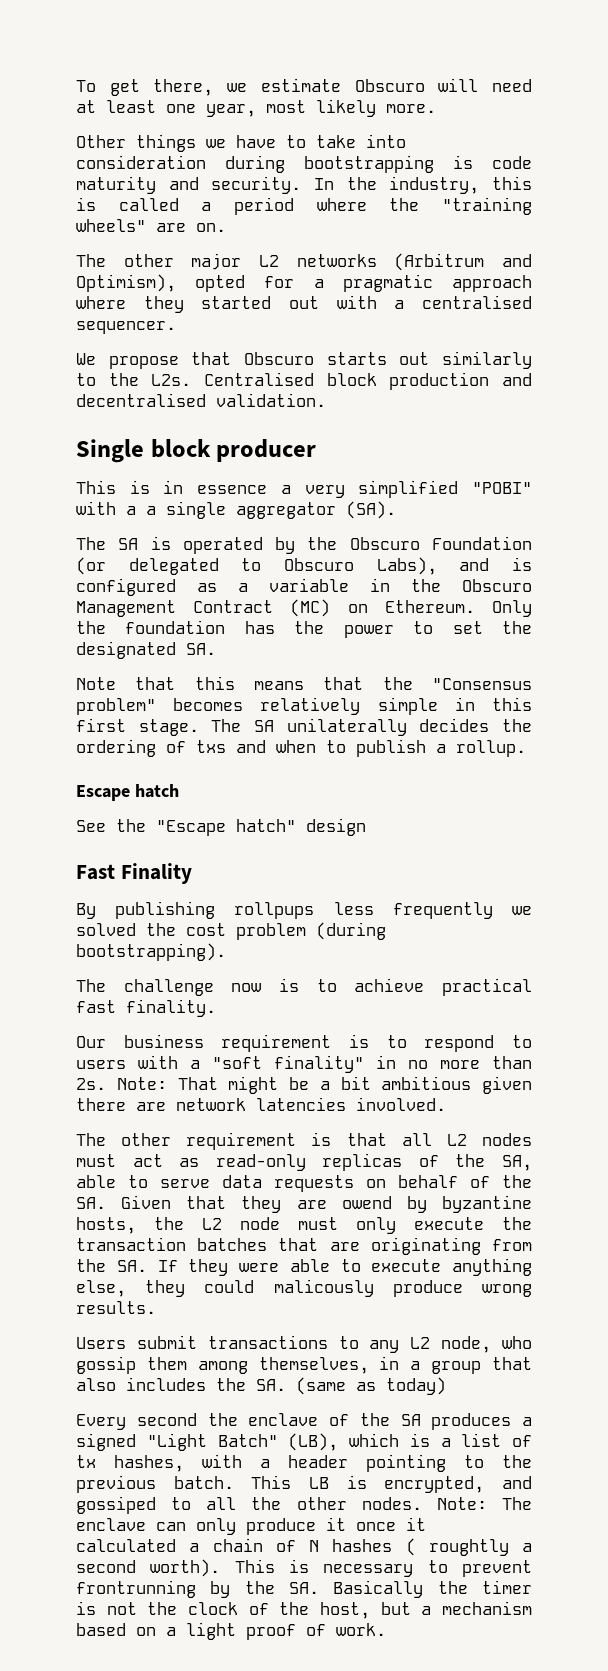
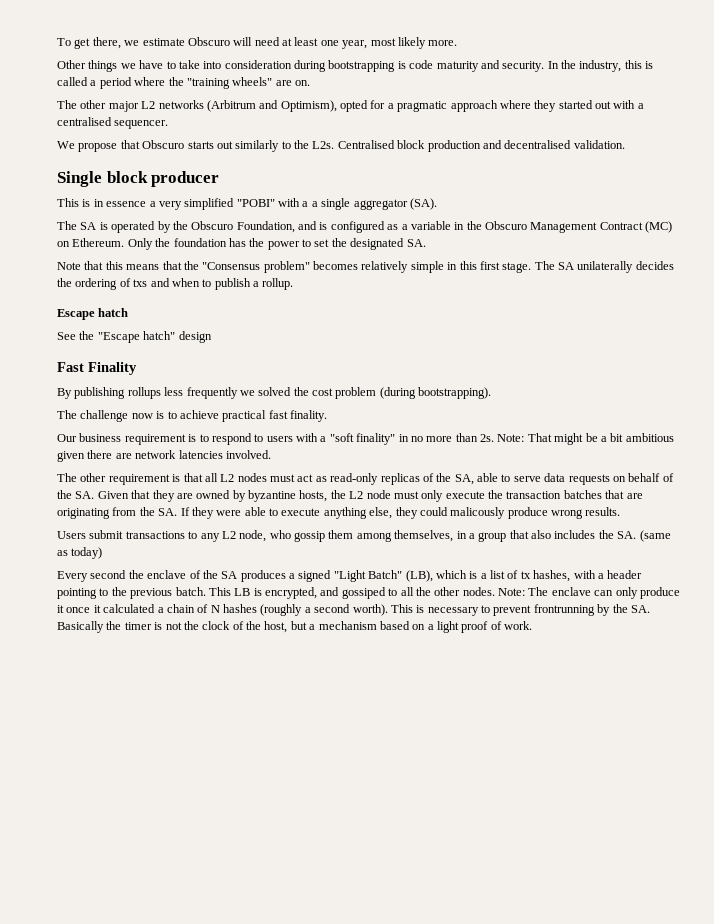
[432,536,532,550] [76,557,437,575] Foundation (or delegated to Obscuro Labs), -> [236,221,295,233] Foundation,
[234,902,315,919] rollpups -> [127,387,161,399] rollups
[341,1196,392,1209] owend -> [196,490,231,499] owned
[405,1538,509,1556] ( roughtly -> [260,604,303,616] (roughly

